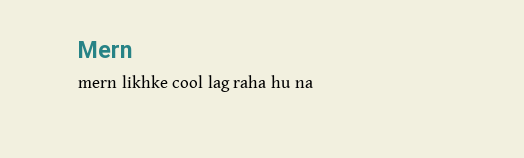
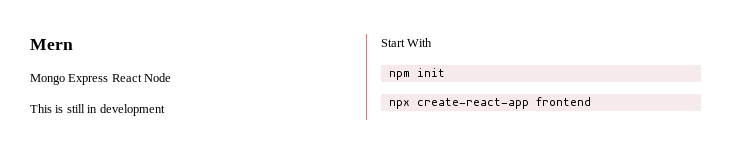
[78,75,313,92] mern likhke cool lag raha hu na -> [30,73,172,85] [30,104,165,116] [381,38,433,47] [388,68,445,80] [388,97,591,109] Mongo Express React Node // This is still in development // Start With // npm init // npx create-react-app frontend

